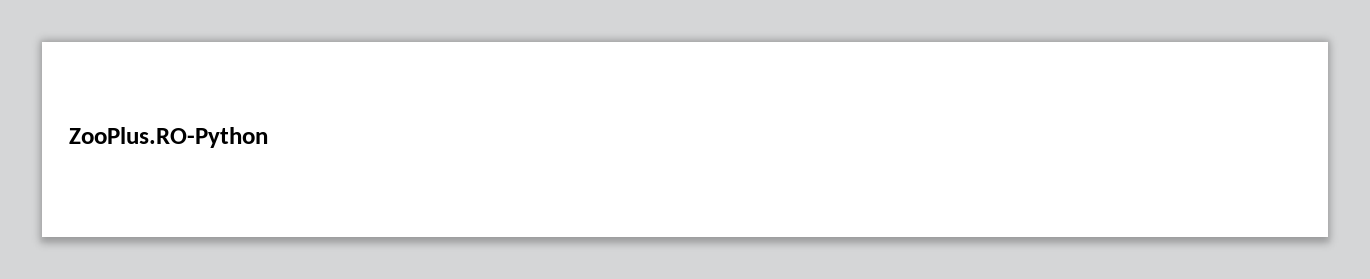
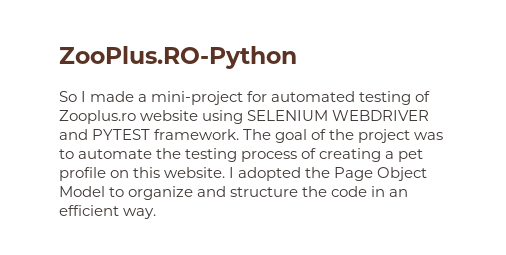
(268, 137) none -> [59,91,431,105] [59,110,430,124] [59,129,444,143] [59,148,424,162] [59,167,428,181] [59,186,409,200] [59,205,157,219] // So I made a mini-project for automated testing of Zooplus.ro website using SELENIUM WEBDRIVER and PYTEST framework. The goal of the project was to automate the testing process of creating a pet profile on this website. I adopted the Page Object Model to organize and structure the code in an efficient way.

